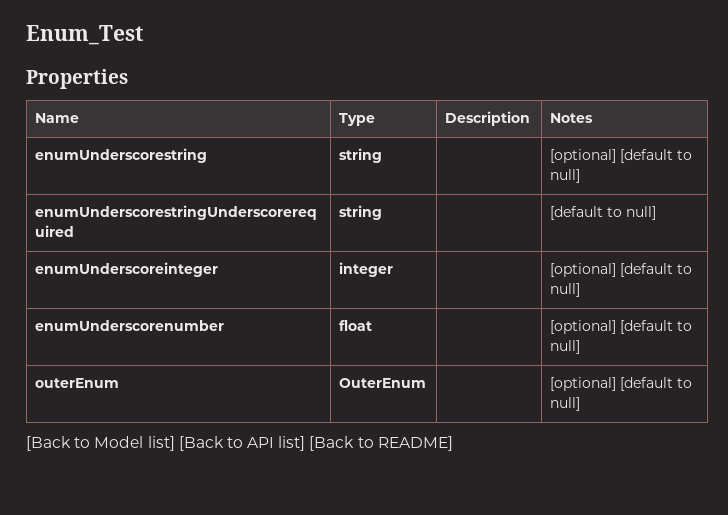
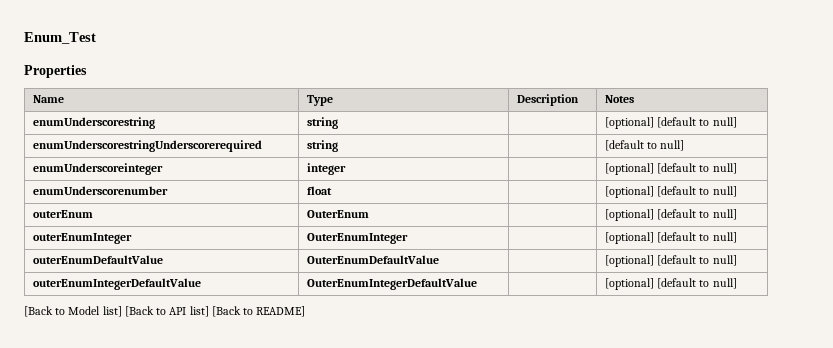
(581, 404) none -> [32,233,132,244] [306,233,408,244] [604,232,737,244] [32,255,163,264] [306,255,439,264] [604,255,737,267] [32,278,201,290] [306,278,477,290] [604,278,737,290] // outerEnumInteger | OuterEnumInteger | | [optional] [default to null] // outerEnumDefaultValue | OuterEnumDefaultValue | | [optional] [default to null] // outerEnumIntegerDefaultValue | OuterEnumIntegerDefaultValue | | [optional] [default to null]

